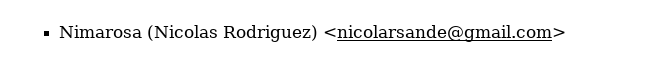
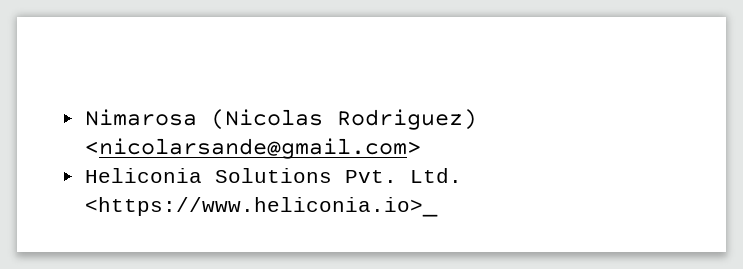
(567, 33) none -> [84,168,462,183] [84,197,438,217] // Heliconia Solutions Pvt. Ltd. <https://www.heliconia.io>_

